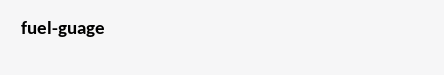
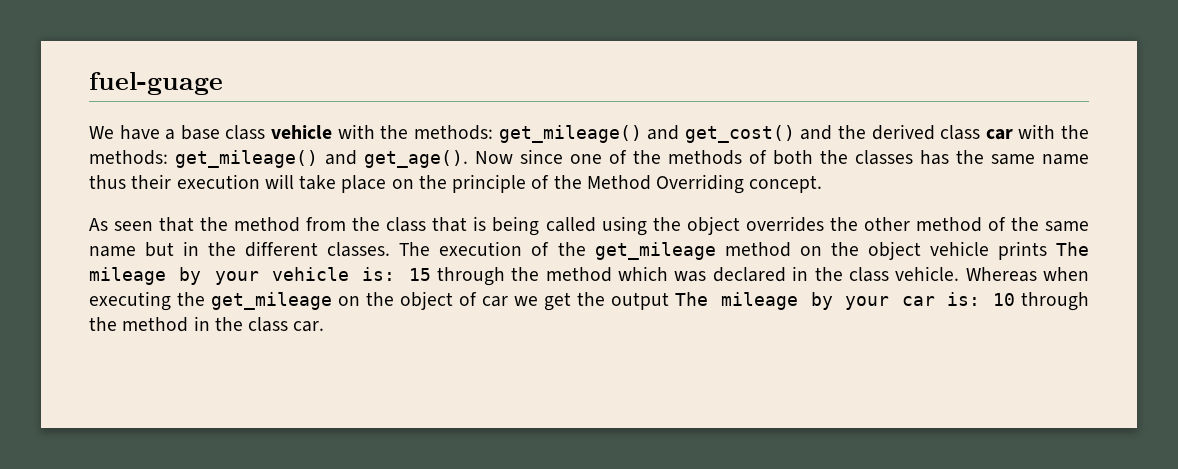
(105, 29) none -> [89,124,1089,143] [89,149,1089,168] [89,174,823,194] [89,216,1089,236] [89,241,1089,260] [89,266,1089,286] [89,291,1089,311] [89,316,325,332] // We have a base class vehicle with the methods: get_mileage() and get_cost() and the derived class car with the methods: get_mileage() and get_age(). Now since one of the methods of both the classes has the same name thus their execution will take place on the principle of the Method Overriding concept. // As seen that the method from the class that is being called using the object overrides the other method of the same name but in the different classes. The execution of the get_mileage method on the object vehicle prints The mileage by your vehicle is: 15 through the method which was declared in the class vehicle. Whereas when executing the get_mileage on the object of car we get the output The mileage by your car is: 10 through the method in the class car.

